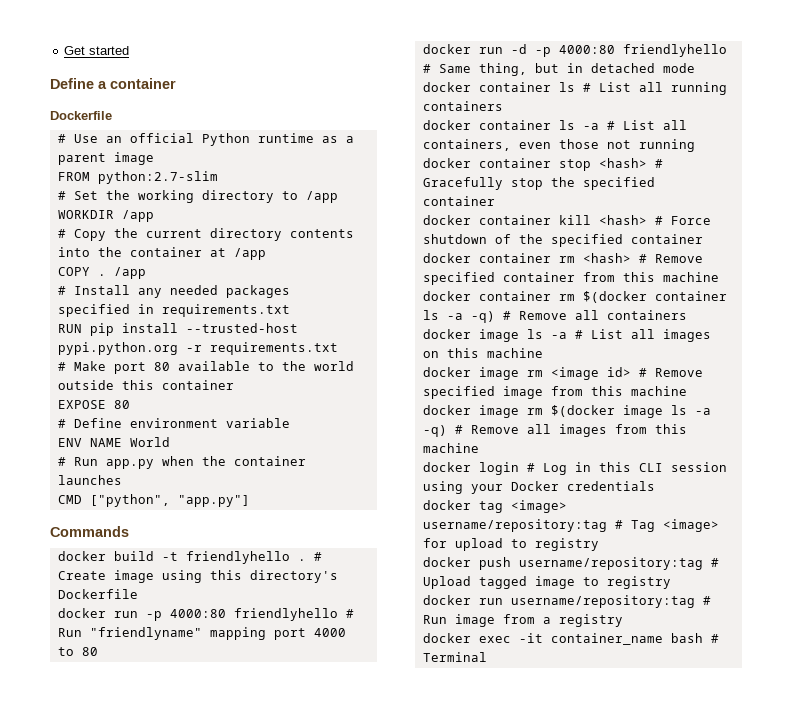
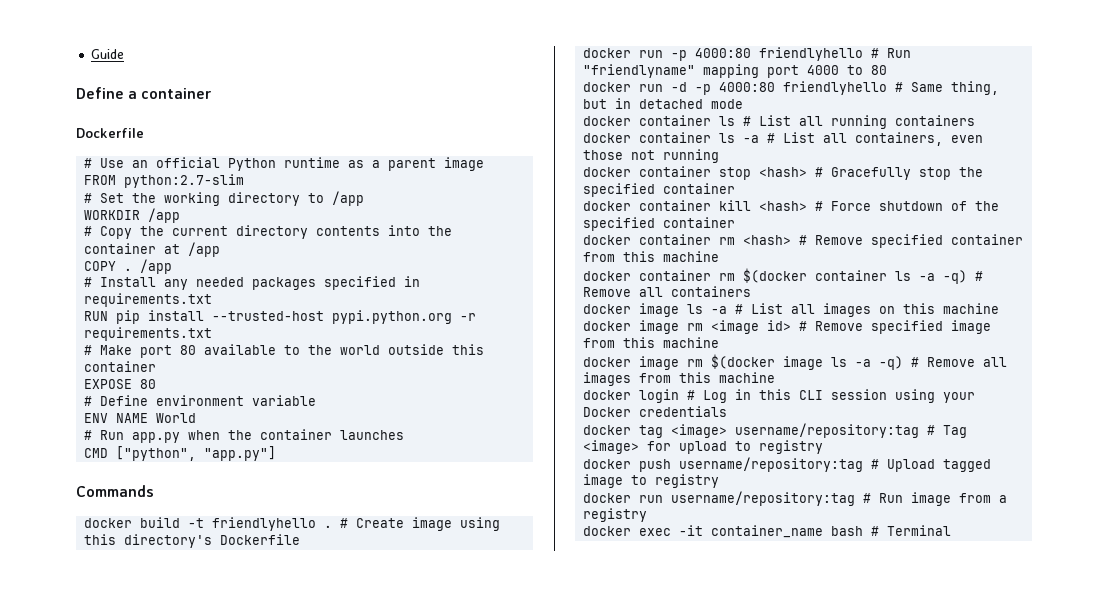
[64,46,130,55] Get started -> [91,49,125,59] Guide

